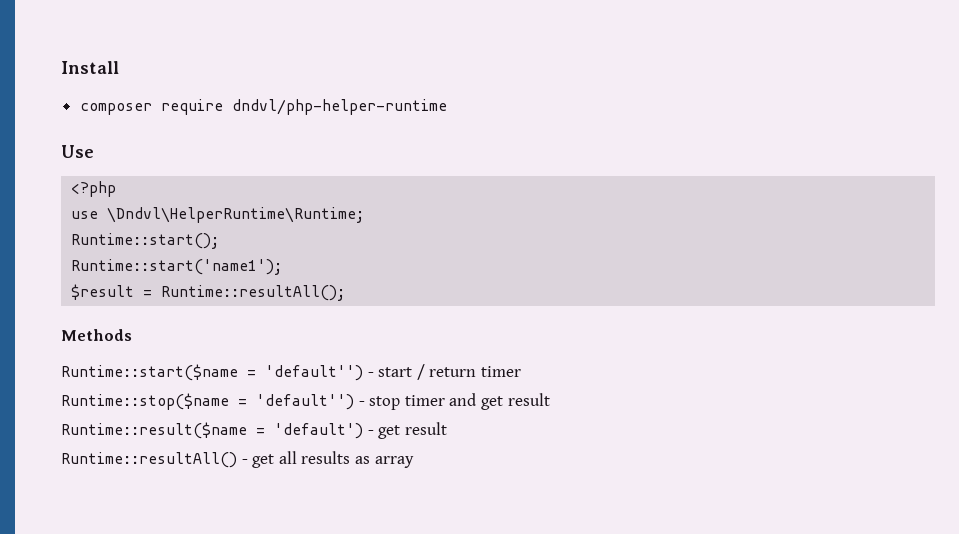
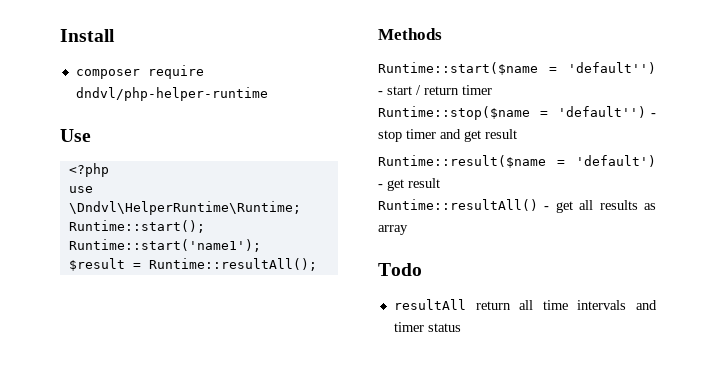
(414, 462) none -> [378,263,422,276] [393,299,657,310] [393,322,461,332] // Todo // resultAll return all time intervals and timer status

